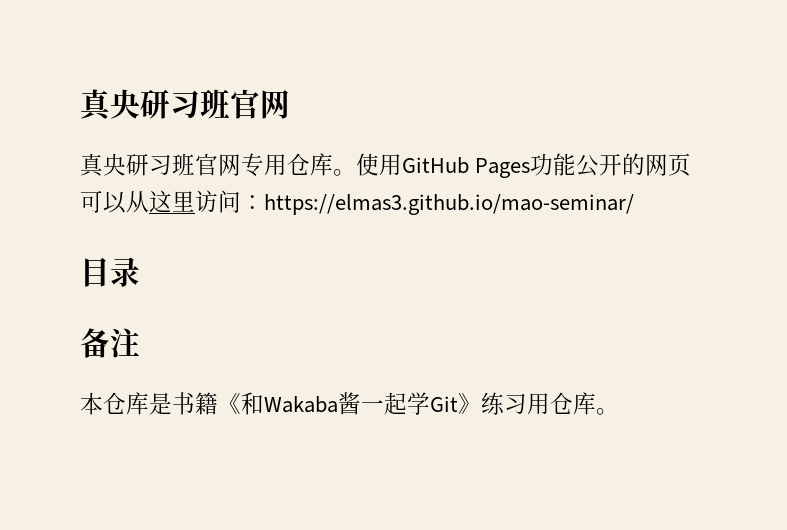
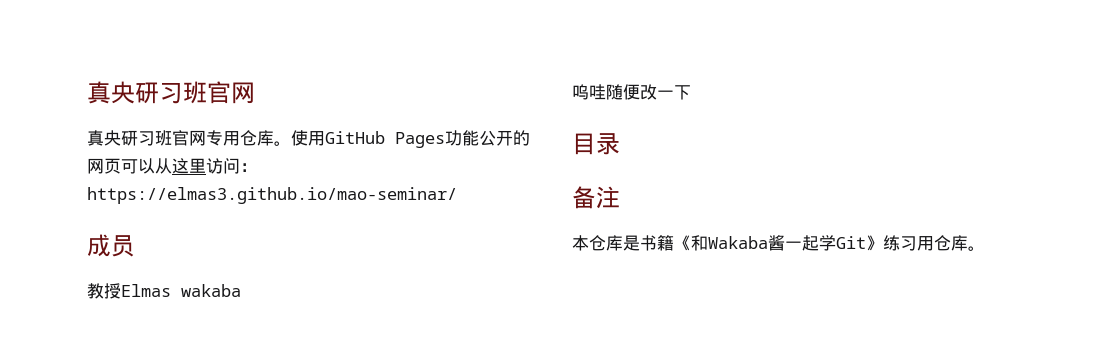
(634, 204) none -> [87,234,135,257] [87,283,241,299] [572,84,691,100] // 成员 // 教授Elmas wakaba // 呜哇随便改一下

